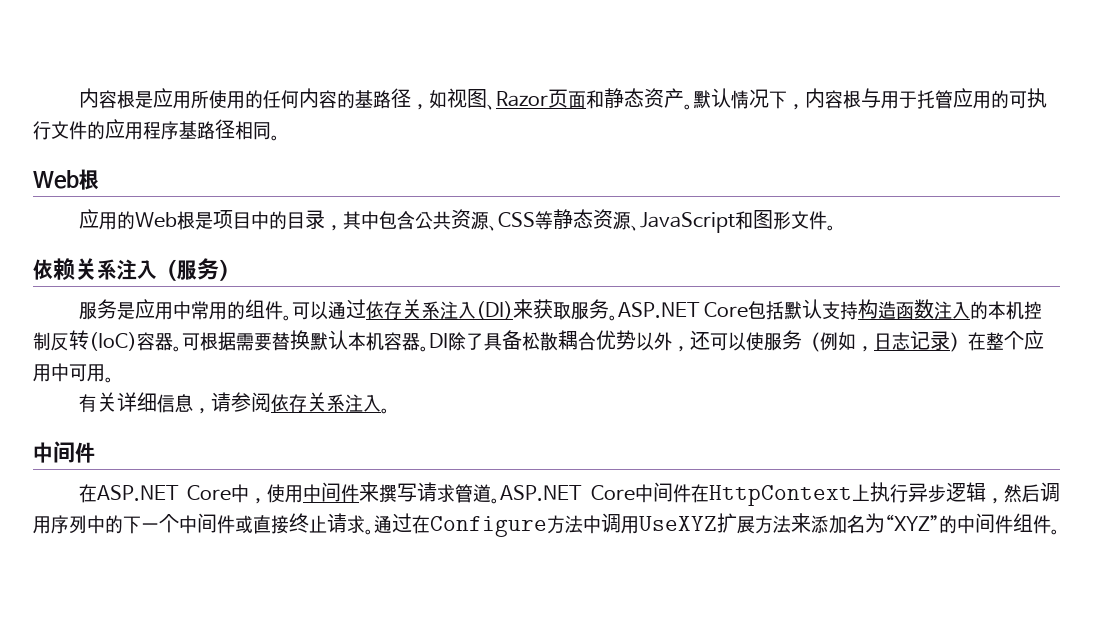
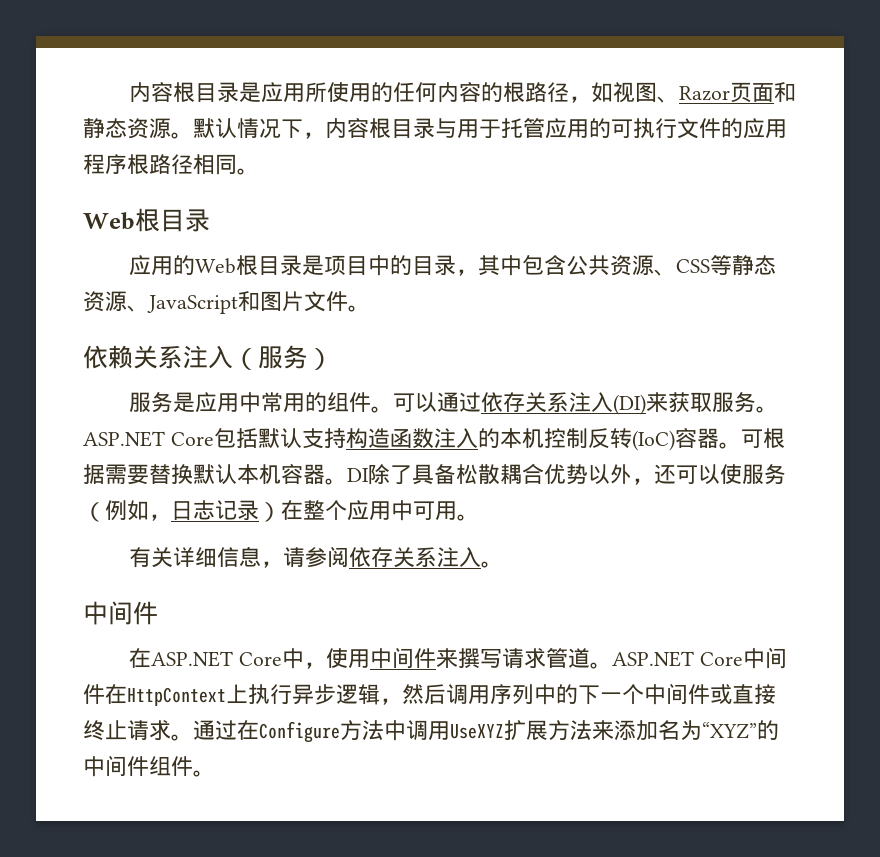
[78,88,135,109] 内容根 -> [129,82,240,103] 内容根目录
[354,90,373,108] 基 -> [503,82,526,102] 根
[663,88,684,108] 产 -> [149,118,171,139] 源
(861, 99) none -> [391,118,435,139] 目录
[179,121,197,139] 基 -> [127,154,149,174] 根
(99, 179) none -> [160,209,210,232] 目录
(195, 220) none -> [258,255,303,276] 目录
[772,211,791,230] 形 -> [282,291,304,311] 片

